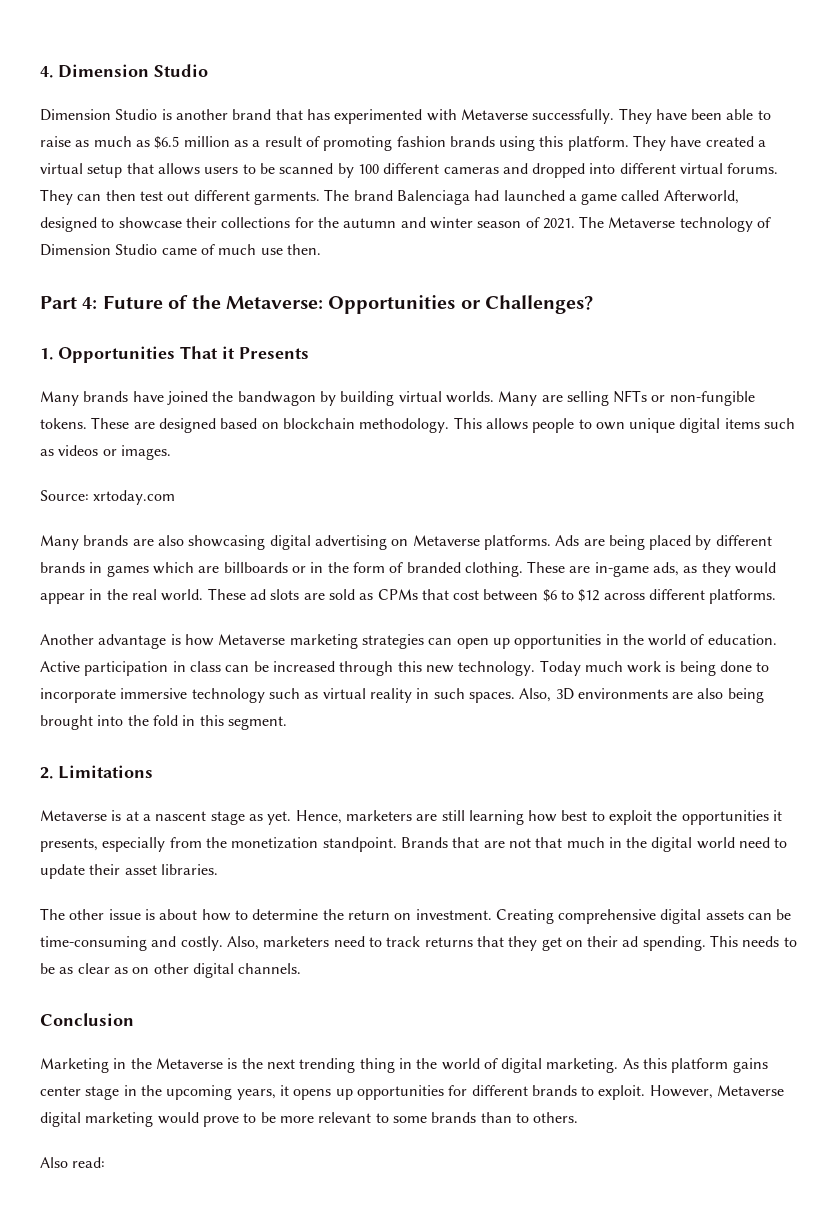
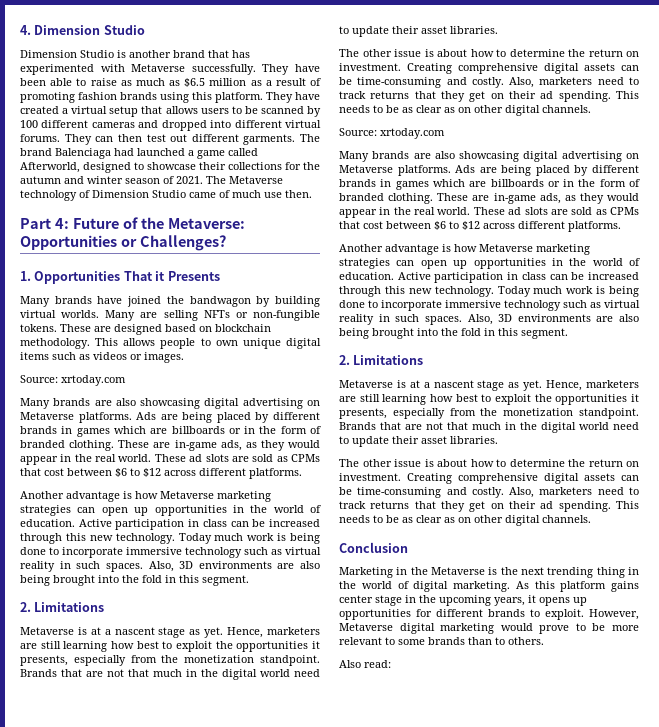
(302, 968) none -> [339,128,445,139] [339,151,639,162] [339,165,639,176] [339,179,640,190] [339,193,639,204] [339,207,639,218] [339,221,621,232] [339,244,590,255] [339,258,640,269] [339,272,639,283] [339,286,639,297] [339,300,640,311] [339,314,639,325] [339,328,568,339] [339,355,424,365] [339,380,639,391] [339,394,639,405] [339,408,639,419] [339,422,639,433] [339,436,498,447] [339,459,639,467] [339,473,639,484] [339,487,639,498] [339,501,639,512] [339,515,591,526] // Source: xrtoday.com // Many brands are also showcasing digital advertising on Metaverse platforms. Ads are being placed by different brands in games which are billboards or in the form of branded clothing. These are in-game ads, as they would appear in the real world. These ad slots are sold as CPMs that cost between $6 to $12 across different platforms. // Another advantage is how Metaverse marketing strategies can open up opportunities in the world of education. Active participation in class can be increased through this new technology. Today much work is being done to incorporate immersive technology such as virtual reality in such spaces. Also, 3D environments are also being brought into the fold in this segment. // 2. Limitations // Metaverse is at a nascent stage as yet. Hence, marketers are still learning how best to exploit the opportunities it presents, especially from the monetization standpoint. Brands that are not that much in the digital world need to update their asset libraries. // The other issue is about how to determine the return on investment. Creating comprehensive digital assets can be time-consuming and costly. Also, marketers need to track returns that they get on their ad spending. This needs to be as clear as on other digital channels.

